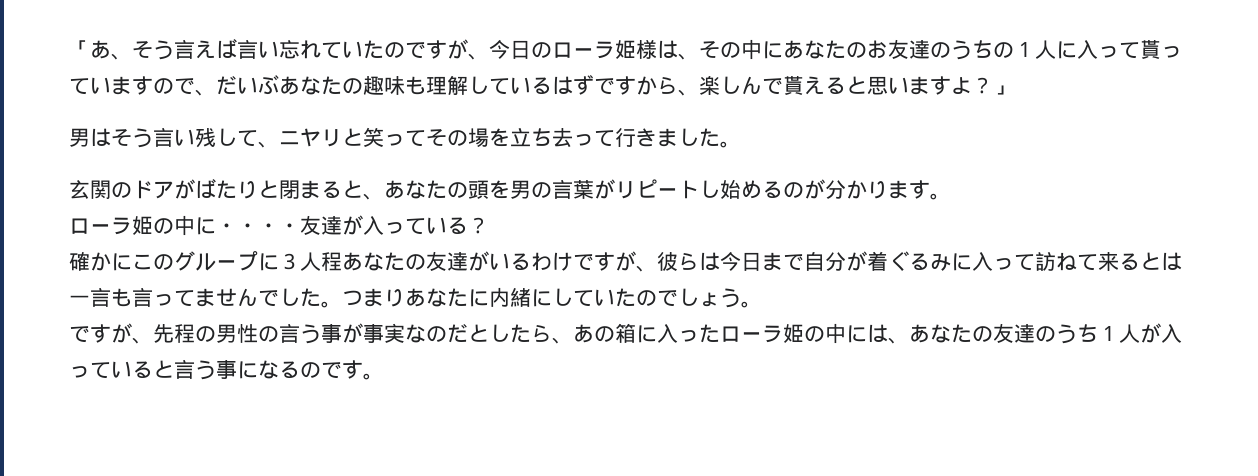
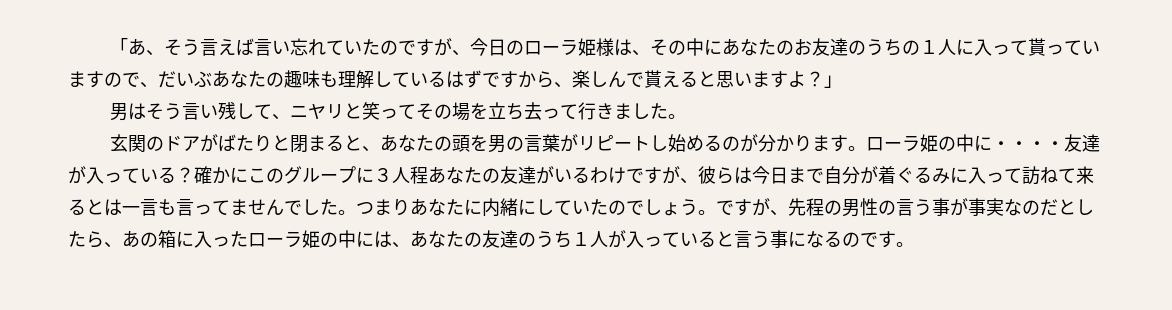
(951, 196) // -> (867, 148) none
(489, 225) // -> (194, 175) none
(762, 304) // -> (716, 212) none

